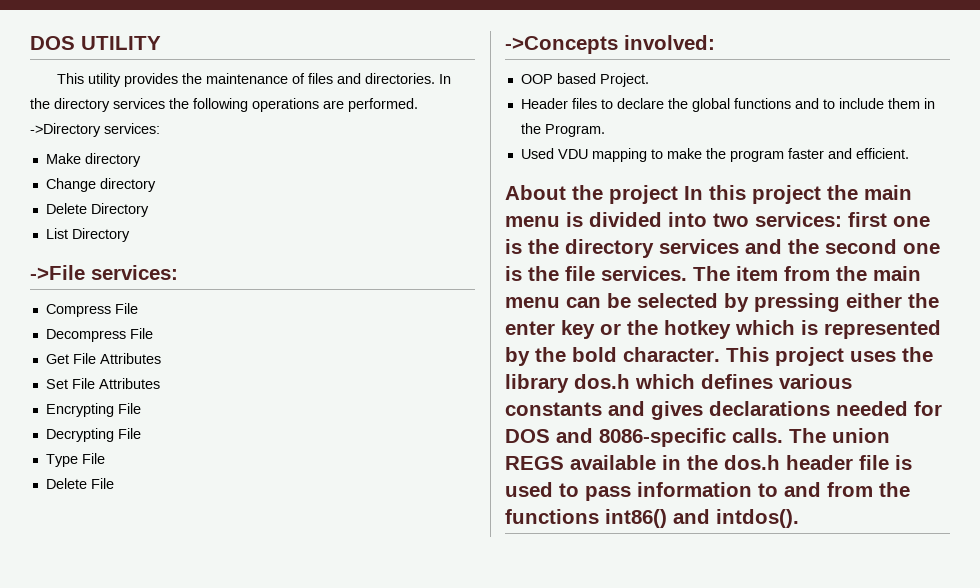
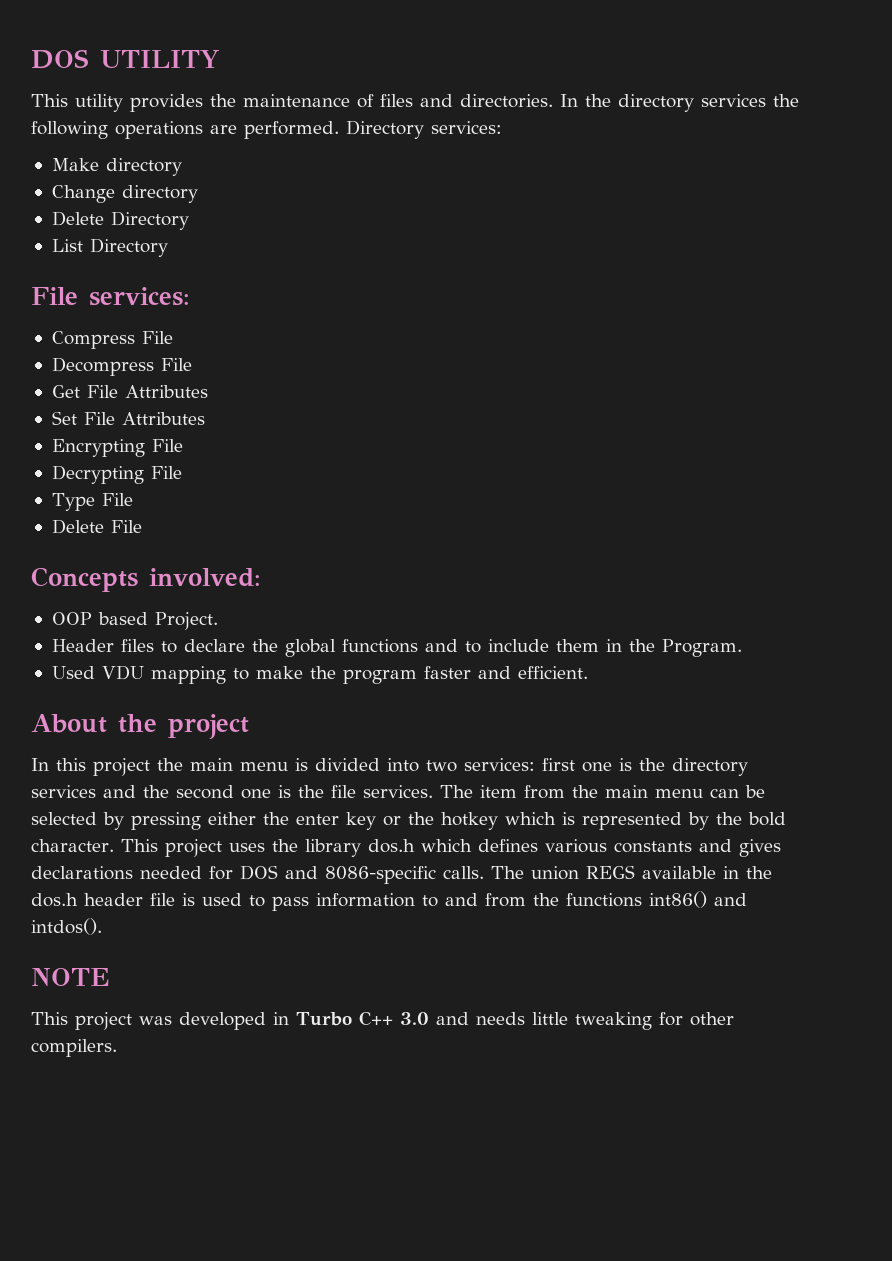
[30,123,101,137] ->Directory -> [346,120,424,139] Directory
[30,265,85,280] ->File -> [31,287,78,305] File
[505,36,618,54] ->Concepts -> [31,567,138,592] Concepts
(678, 194) none -> (249, 726) //
(799, 518) none -> [31,968,109,986] [31,1011,734,1030] [31,1039,117,1057] // NOTE // This project was developed in Turbo C++ 3.0 and needs little tweaking for other compilers.

